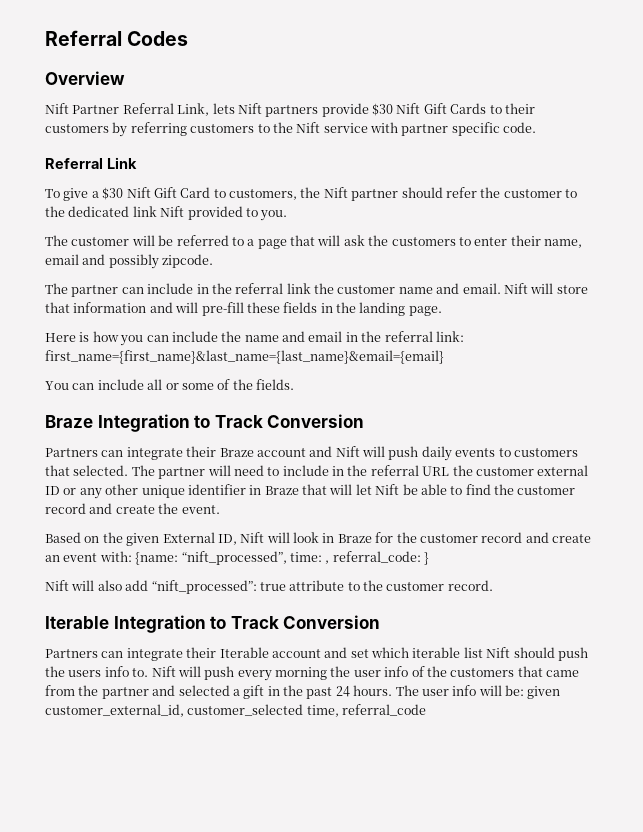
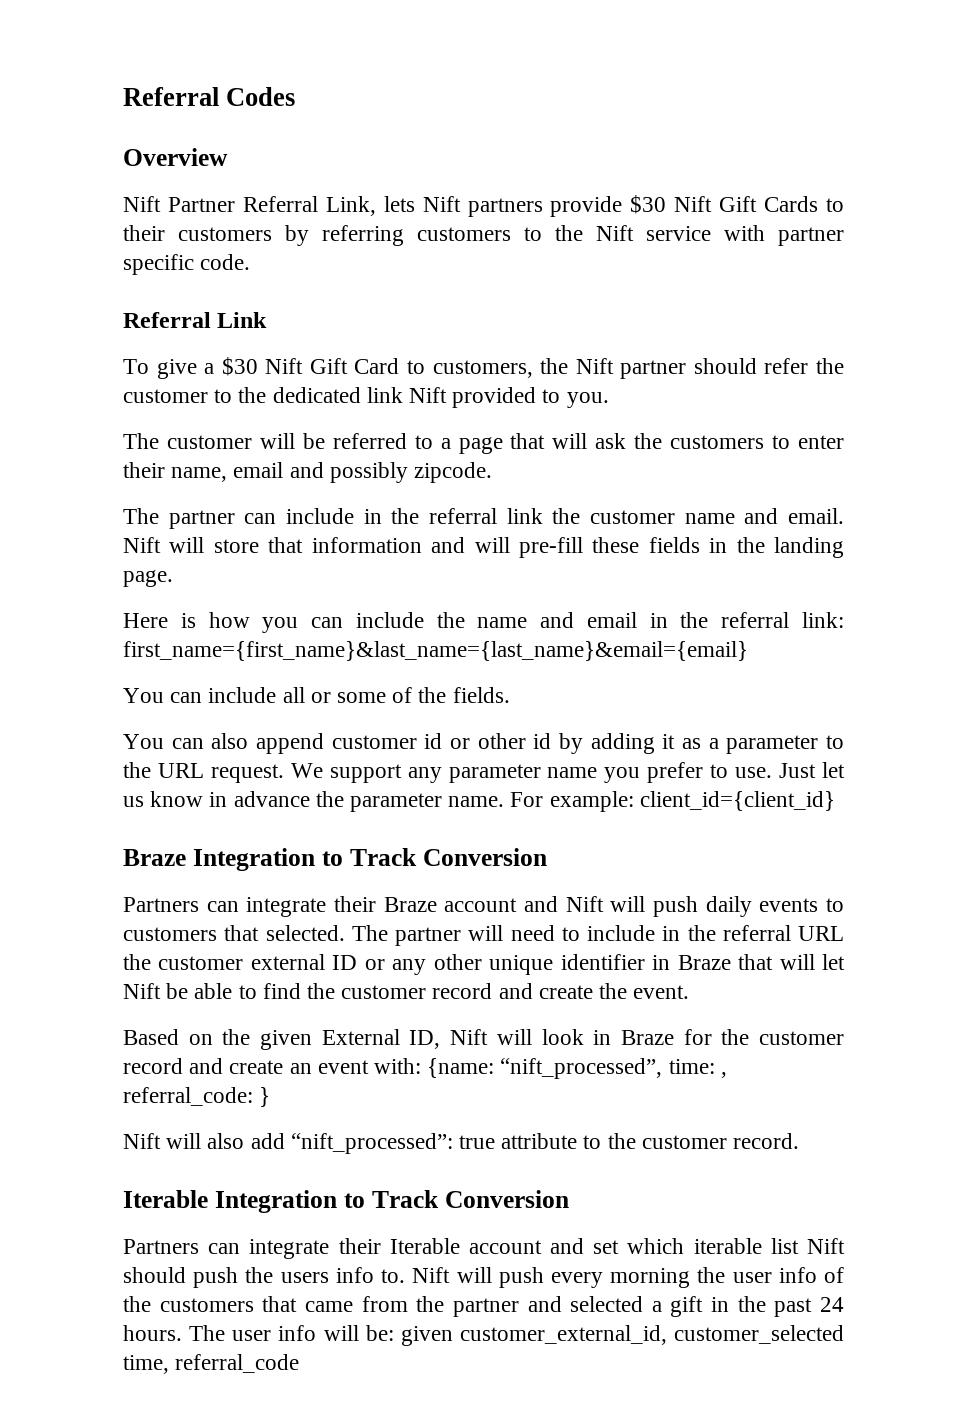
(294, 384) none -> [123,733,844,754] [123,762,845,783] [123,791,835,812] // You can also append customer id or other id by adding it as a parameter to the URL request. We support any parameter name you prefer to use. Just let us know in advance the parameter name. For example: client_id={client_id}

